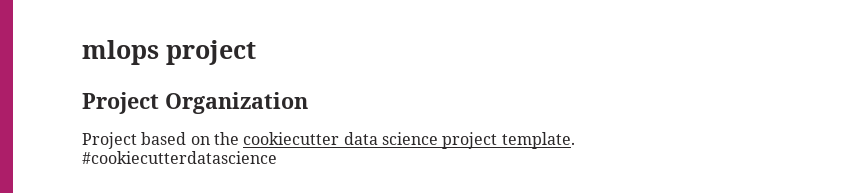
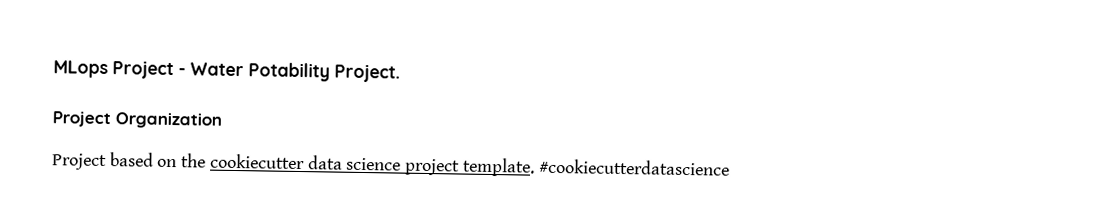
[82,40,256,65] mlops project -> [53,60,400,83] MLops Project - Water Potability Project.

